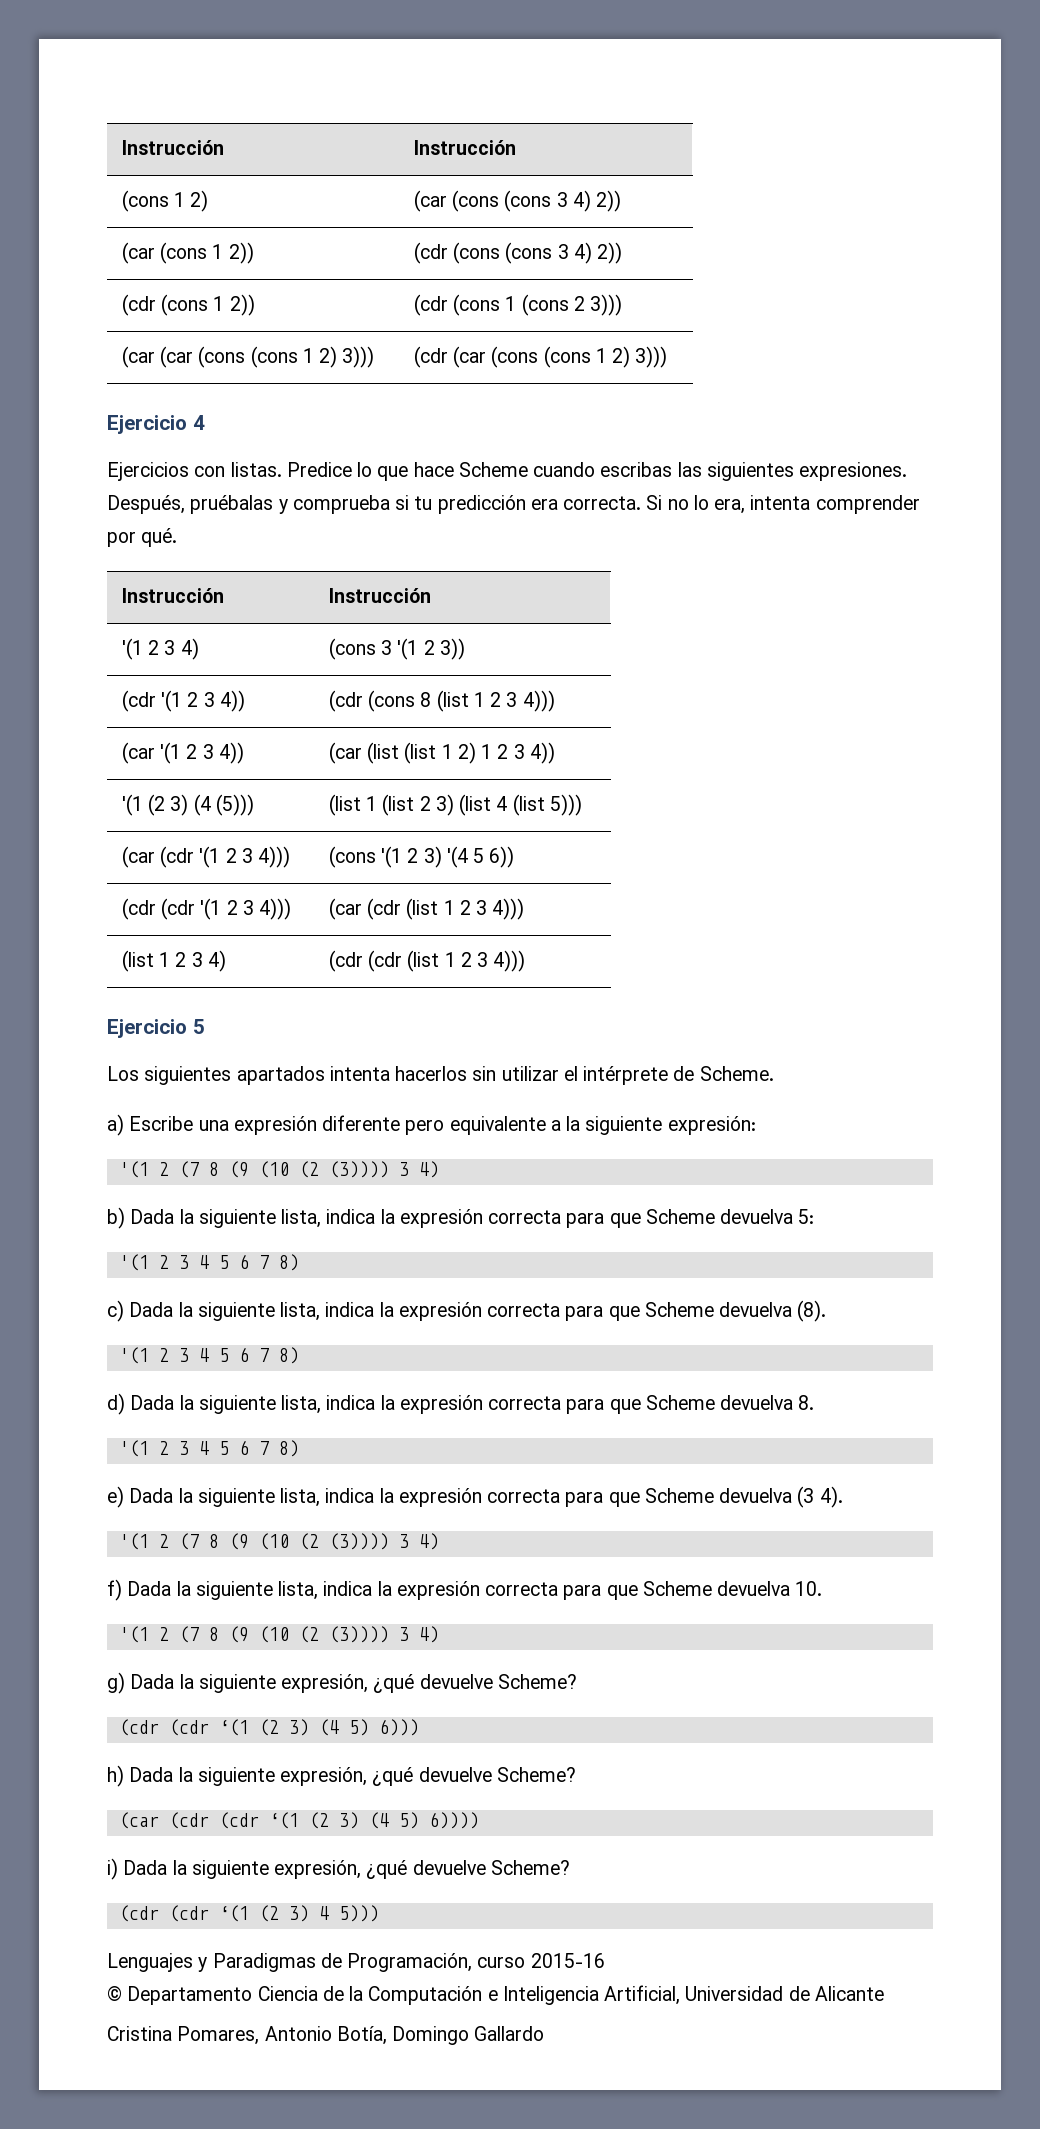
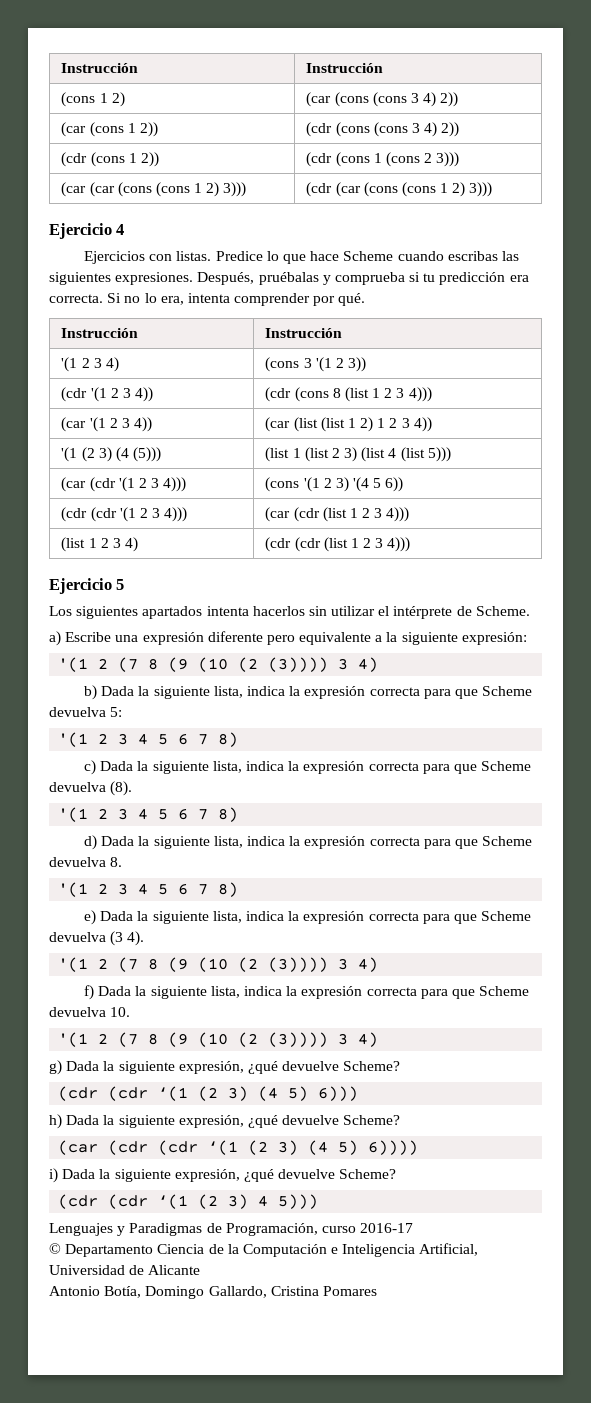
[530,1953,605,1968] 2015-16 -> [360,1223,414,1233] 2016-17
[107,2026,260,2045] Cristina Pomares, -> (201, 1270) none
[474,2026,545,2041] Gallardo -> [208,1286,377,1298] Gallardo, Cristina Pomares

